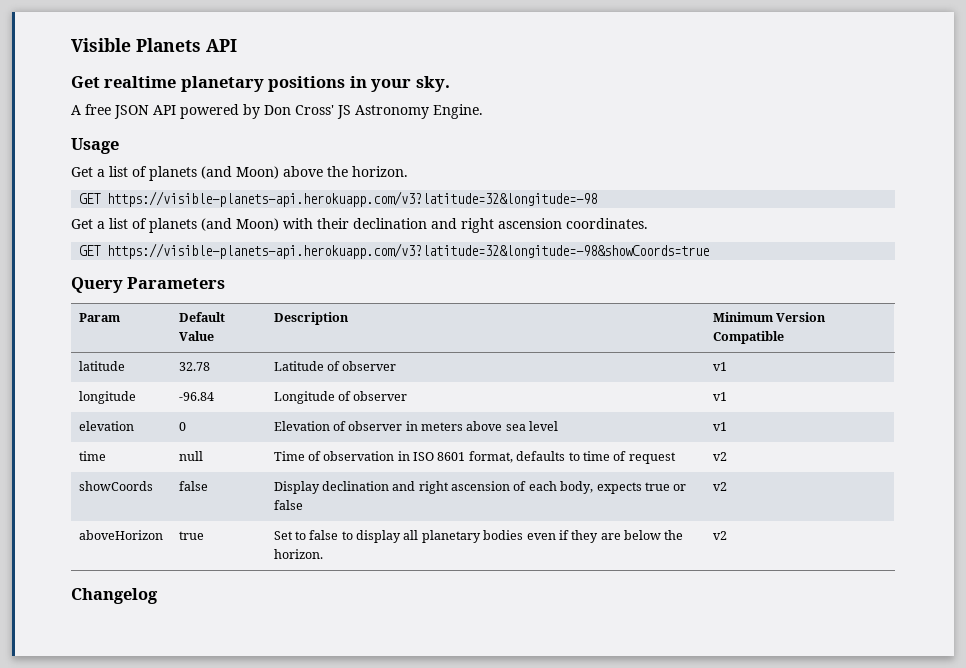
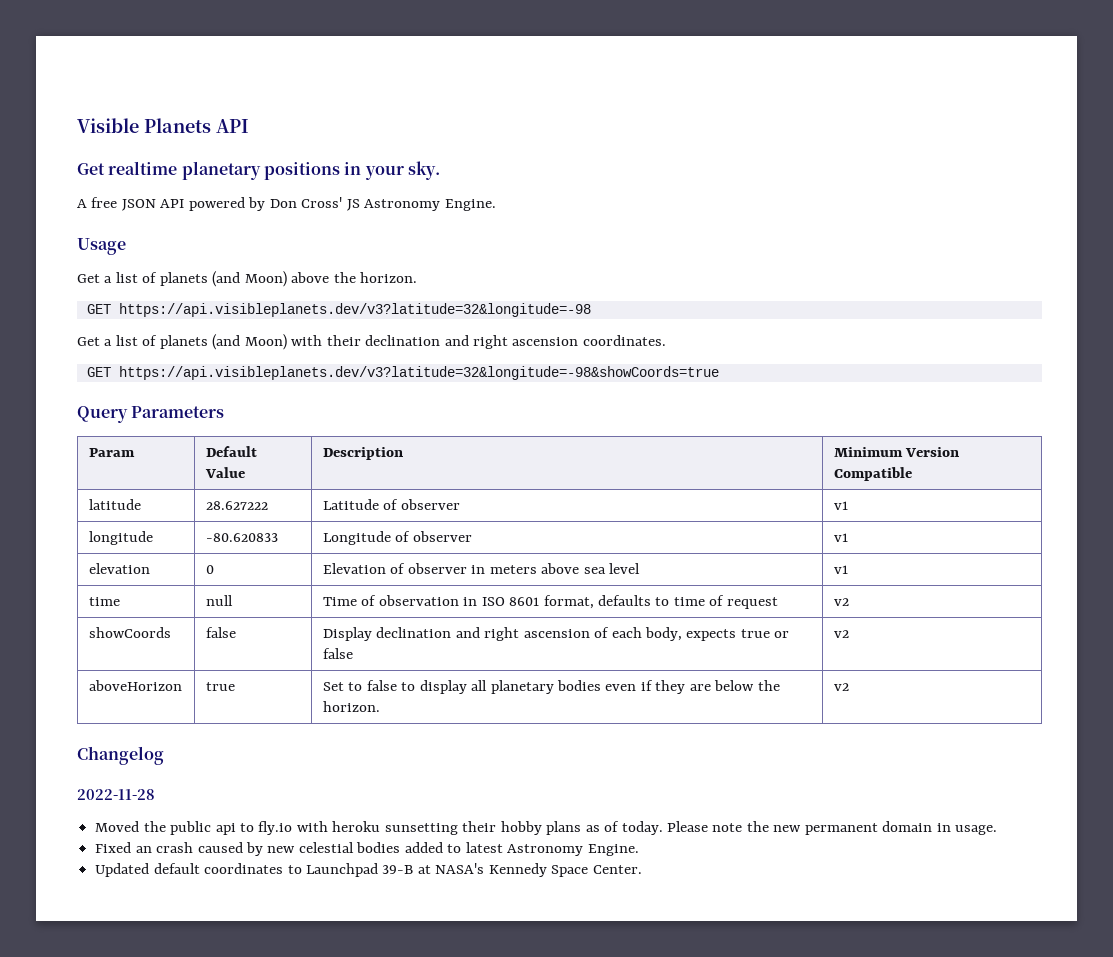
[107,191,598,207] https://visible-planets-api.herokuapp.com/v3?latitude=32&longitude=-98 -> [118,303,591,317] https://api.visibleplanets.dev/v3?latitude=32&longitude=-98
[107,243,710,259] https://visible-planets-api.herokuapp.com/v3?latitude=32&longitude=-98&showCoords=true -> [118,366,719,380] https://api.visibleplanets.dev/v3?latitude=32&longitude=-98&showCoords=true
[178,362,210,371] 32.78 -> [205,501,268,510] 28.627222
[178,392,214,401] -96.84 -> [205,533,278,542] -80.620833
(158, 596) none -> [77,789,155,800] [95,821,998,835] [95,842,639,856] [95,863,642,877] // 2022-11-28 // Moved the public api to fly.io with heroku sunsetting their hobby plans as of today. Please note the new permanent domain in usage. // Fixed an crash caused by new celestial bodies added to latest Astronomy Engine. // Updated default coordinates to Launchpad 39-B at NASA's Kennedy Space Center.

